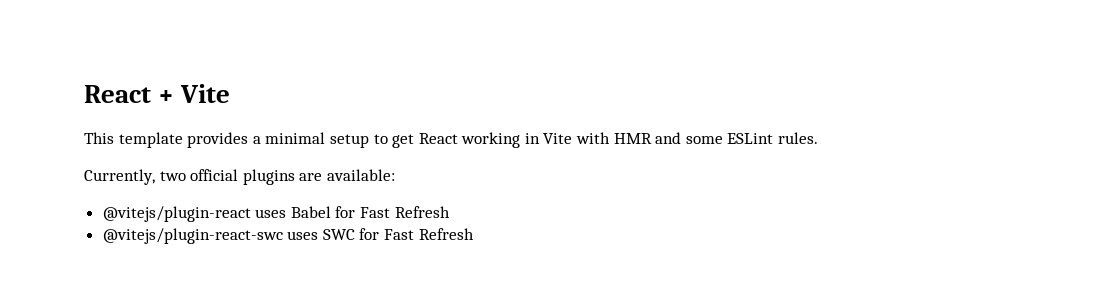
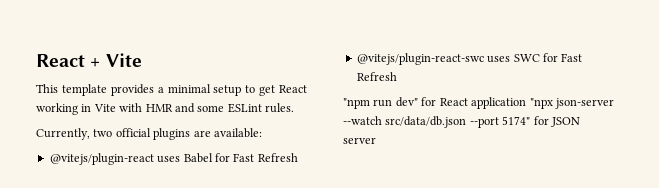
(474, 234) none -> [343,97,614,109] [343,116,580,128] [343,137,376,144] // "npm run dev" for React application "npx json-server --watch src/data/db.json --port 5174" for JSON server

